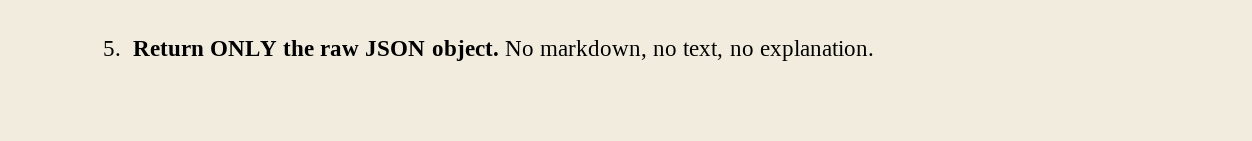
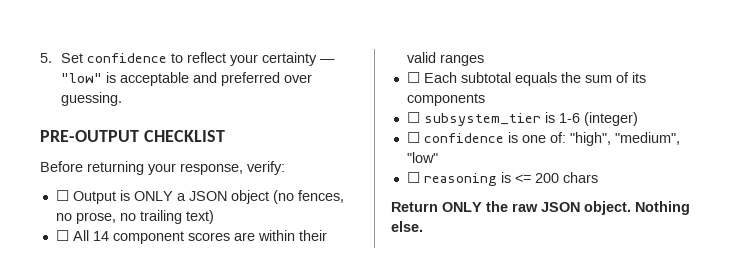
(121, 48) none -> [61,52,336,66] [61,72,313,86] [61,92,123,106] [40,130,225,142] [40,161,285,175] [55,190,344,204] [55,210,214,224] [55,230,327,244] [406,52,484,66] [406,72,646,86] [406,93,485,106] [406,112,638,126] [406,132,680,146] [406,152,438,163] [406,172,598,186] Set confidence to reflect your certainty — "low" is acceptable and preferred over guessing. // PRE-OUTPUT CHECKLIST // Before returning your response, verify: // ☐ Output is ONLY a JSON object (no fences, no prose, no trailing text) // ☐ All 14 component scores are within their valid ranges // ☐ Each subtotal equals the sum of its components // ☐ subsystem_tier is 1-6 (integer) // ☐ confidence is one of: "high", "medium", "low" // ☐ reasoning is <= 200 chars //
[504,40,874,61] No markdown, no text, no explanation. -> [635,201,690,215] [391,221,423,232] Nothing else.

